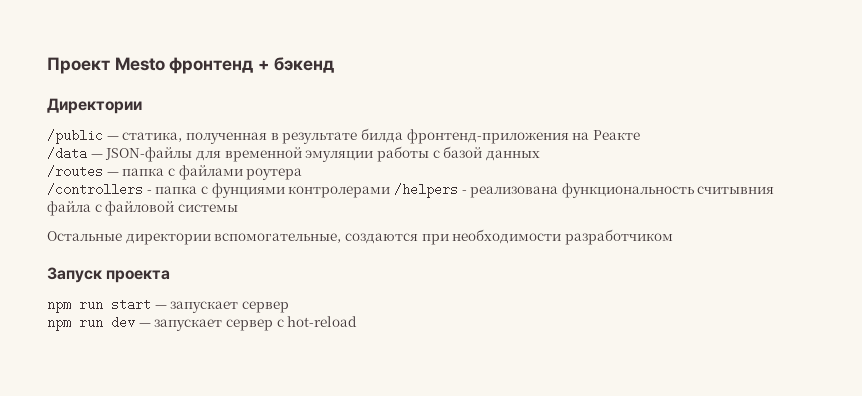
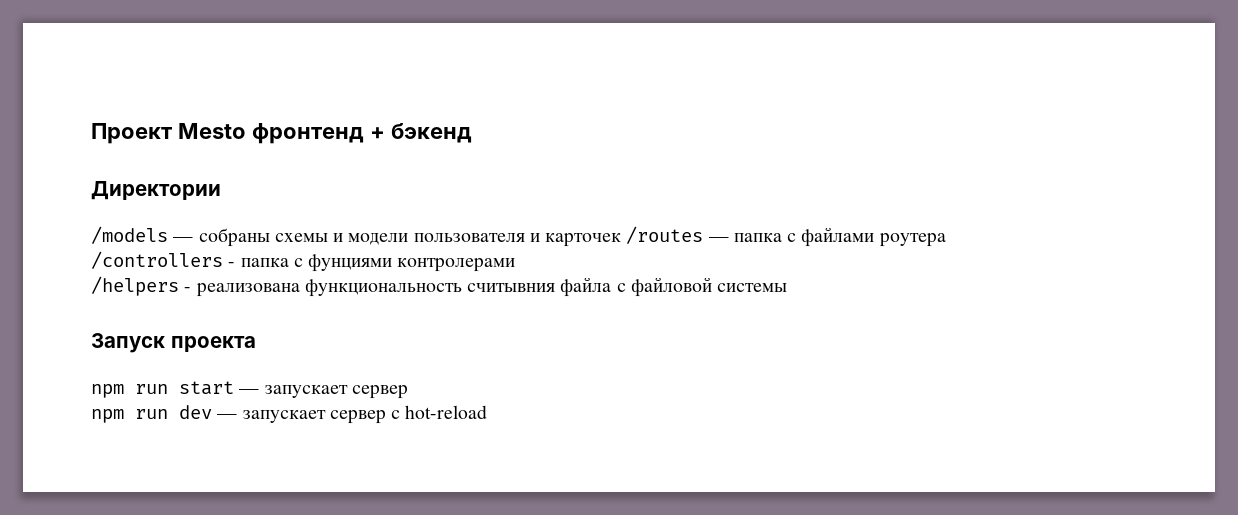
[47,128,640,144] [47,146,540,162] /public — статика, полученная в результате билда фронтенд-приложения на Реакте // /data — JSON-файлы для временной эмуляции работы с базой данных // -> [91,226,622,247] /models — собраны схемы и модели пользователя и карточек
(391, 192) none -> (516, 265) //
[47,229,673,245] // Остальные директории вспомогательные, создаются при необходимости разработчиком -> (788, 287) none

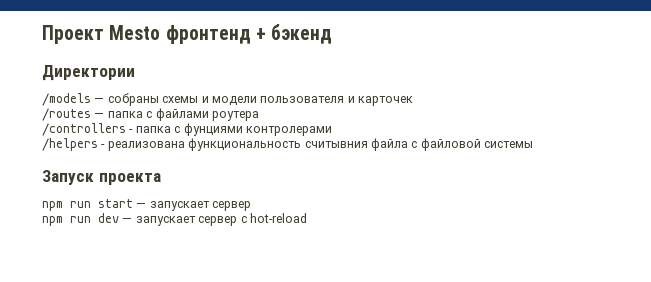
(622, 240) none -> (413, 101) //

